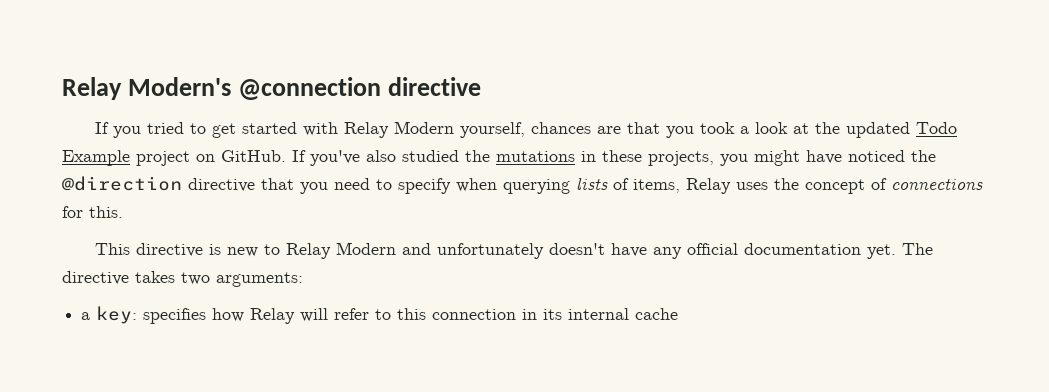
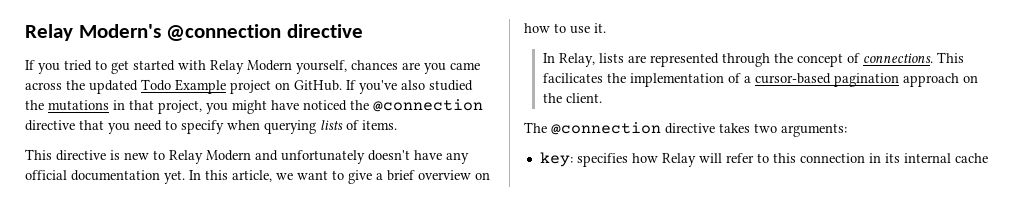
[627,122,810,138] that you took a look at -> [424,62,480,74] [25,82,62,90] you came across
[602,150,714,166] these projects, -> [129,100,202,114] that project,
[62,176,182,191] @direction -> [373,99,483,112] @connection
[633,178,983,194] [62,206,123,218] items, Relay uses the concept of connections for this. -> [362,120,397,130] items.
[902,243,934,255] The -> [189,170,490,184] [524,23,606,34] [542,52,964,67] [542,73,978,87] [542,93,602,103] [524,122,661,135] In this article, we want to give a brief overview on how to use it. // In Relay, lists are represented through the concept of connections. This facilicates the implementation of a cursor-based pagination approach on the client. // The @connection
[81,312,91,320] a -> (847, 130) none

